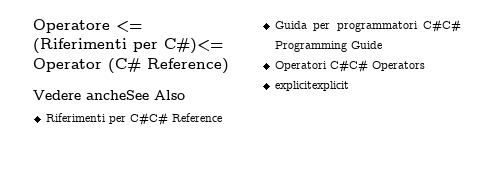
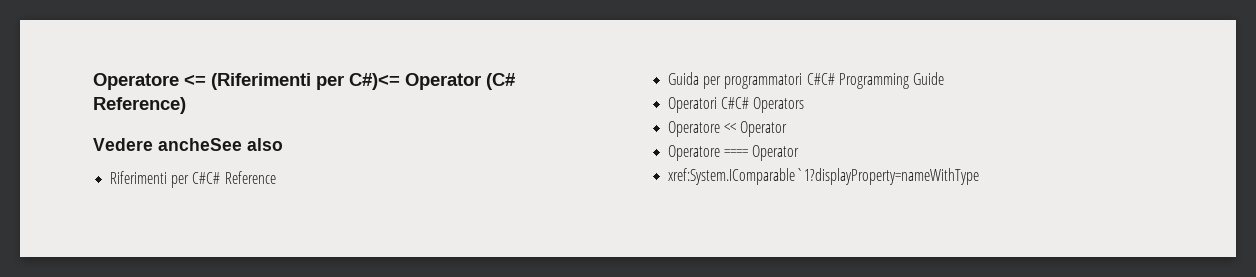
[154,90,185,100] Also -> [247,138,283,151] also
[274,81,349,91] explicitexplicit -> [668,121,788,137] [668,145,800,161] [668,168,980,185] Operatore << Operator // Operatore ==== Operator // xref:System.IComparable`1?displayProperty=nameWithType

